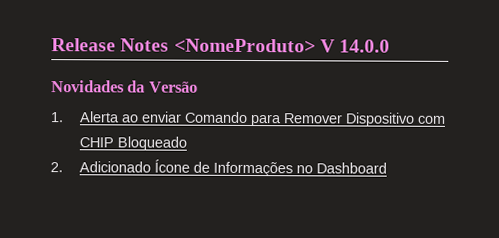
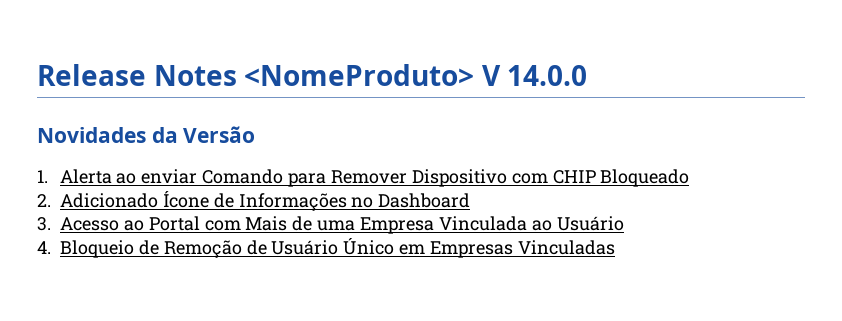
(387, 168) none -> [37,216,624,234] [37,238,615,258] // 3. Acesso ao Portal com Mais de uma Empresa Vinculada ao Usuário // 4. Bloqueio de Remoção de Usuário Único em Empresas Vinculadas

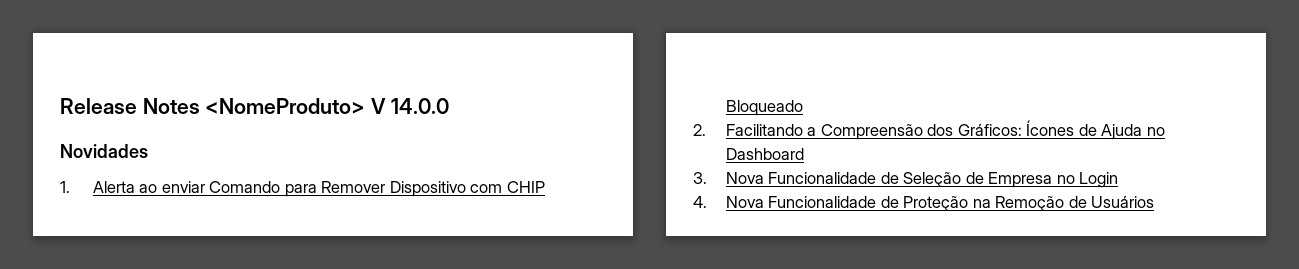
[151,126,256,143] da Versão -> (148, 151) none
[60,191,471,211] [37,216,624,234] [37,238,615,258] Adicionado Ícone de Informações no Dashboard // 3. Acesso ao Portal com Mais de uma Empresa Vinculada ao Usuário // 4. Bloqueio de Remoção de Usuário Único em Empresas Vinculadas -> [725,120,1165,140] [725,148,804,160] [693,172,1119,188] [693,196,1155,211] Facilitando a Compreensão dos Gráficos: Ícones de Ajuda no Dashboard // 3. Nova Funcionalidade de Seleção de Empresa no Login // 4. Nova Funcionalidade de Proteção na Remoção de Usuários

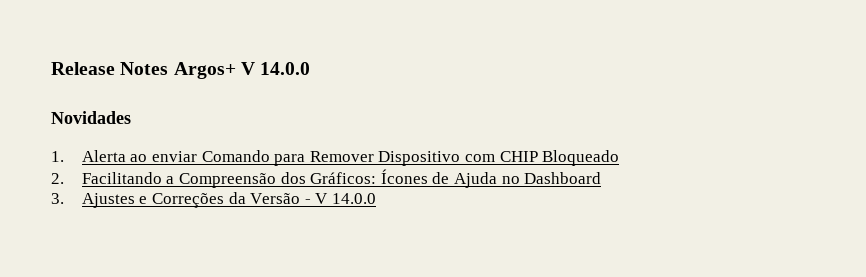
[205,98,366,114] <NomeProduto> -> [173,62,236,79] Argos+
[725,172,1119,188] [693,196,1155,211] Nova Funcionalidade de Seleção de Empresa no Login // 4. Nova Funcionalidade de Proteção na Remoção de Usuários -> [81,192,376,208] Ajustes e Correções da Versão - V 14.0.0

